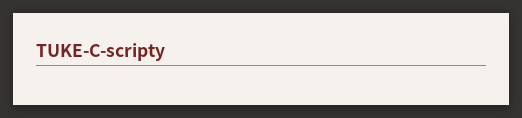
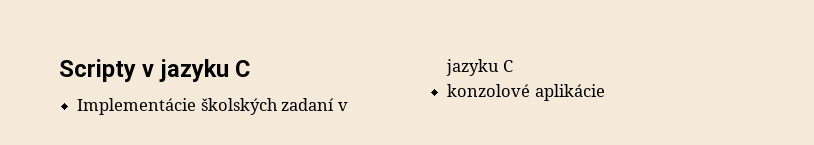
[36,43,165,61] TUKE-C-scripty -> [59,59,251,82] [77,98,348,115] [446,59,513,76] [447,84,605,101] Scripty v jazyku C // Implementácie školských zadaní v jazyku C // konzolové aplikácie

